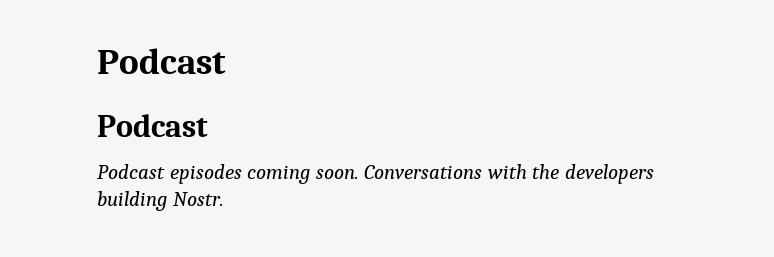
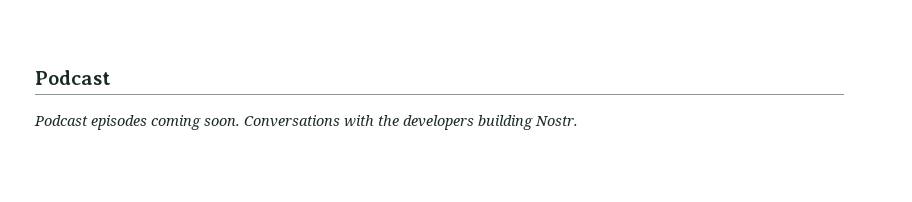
[97,48,226,74] [97,114,208,137] [97,164,165,179] Podcast // Podcast // Podcast -> [35,70,111,85] [34,115,88,126] Podcast // Podcast

